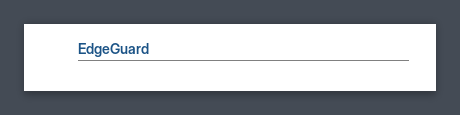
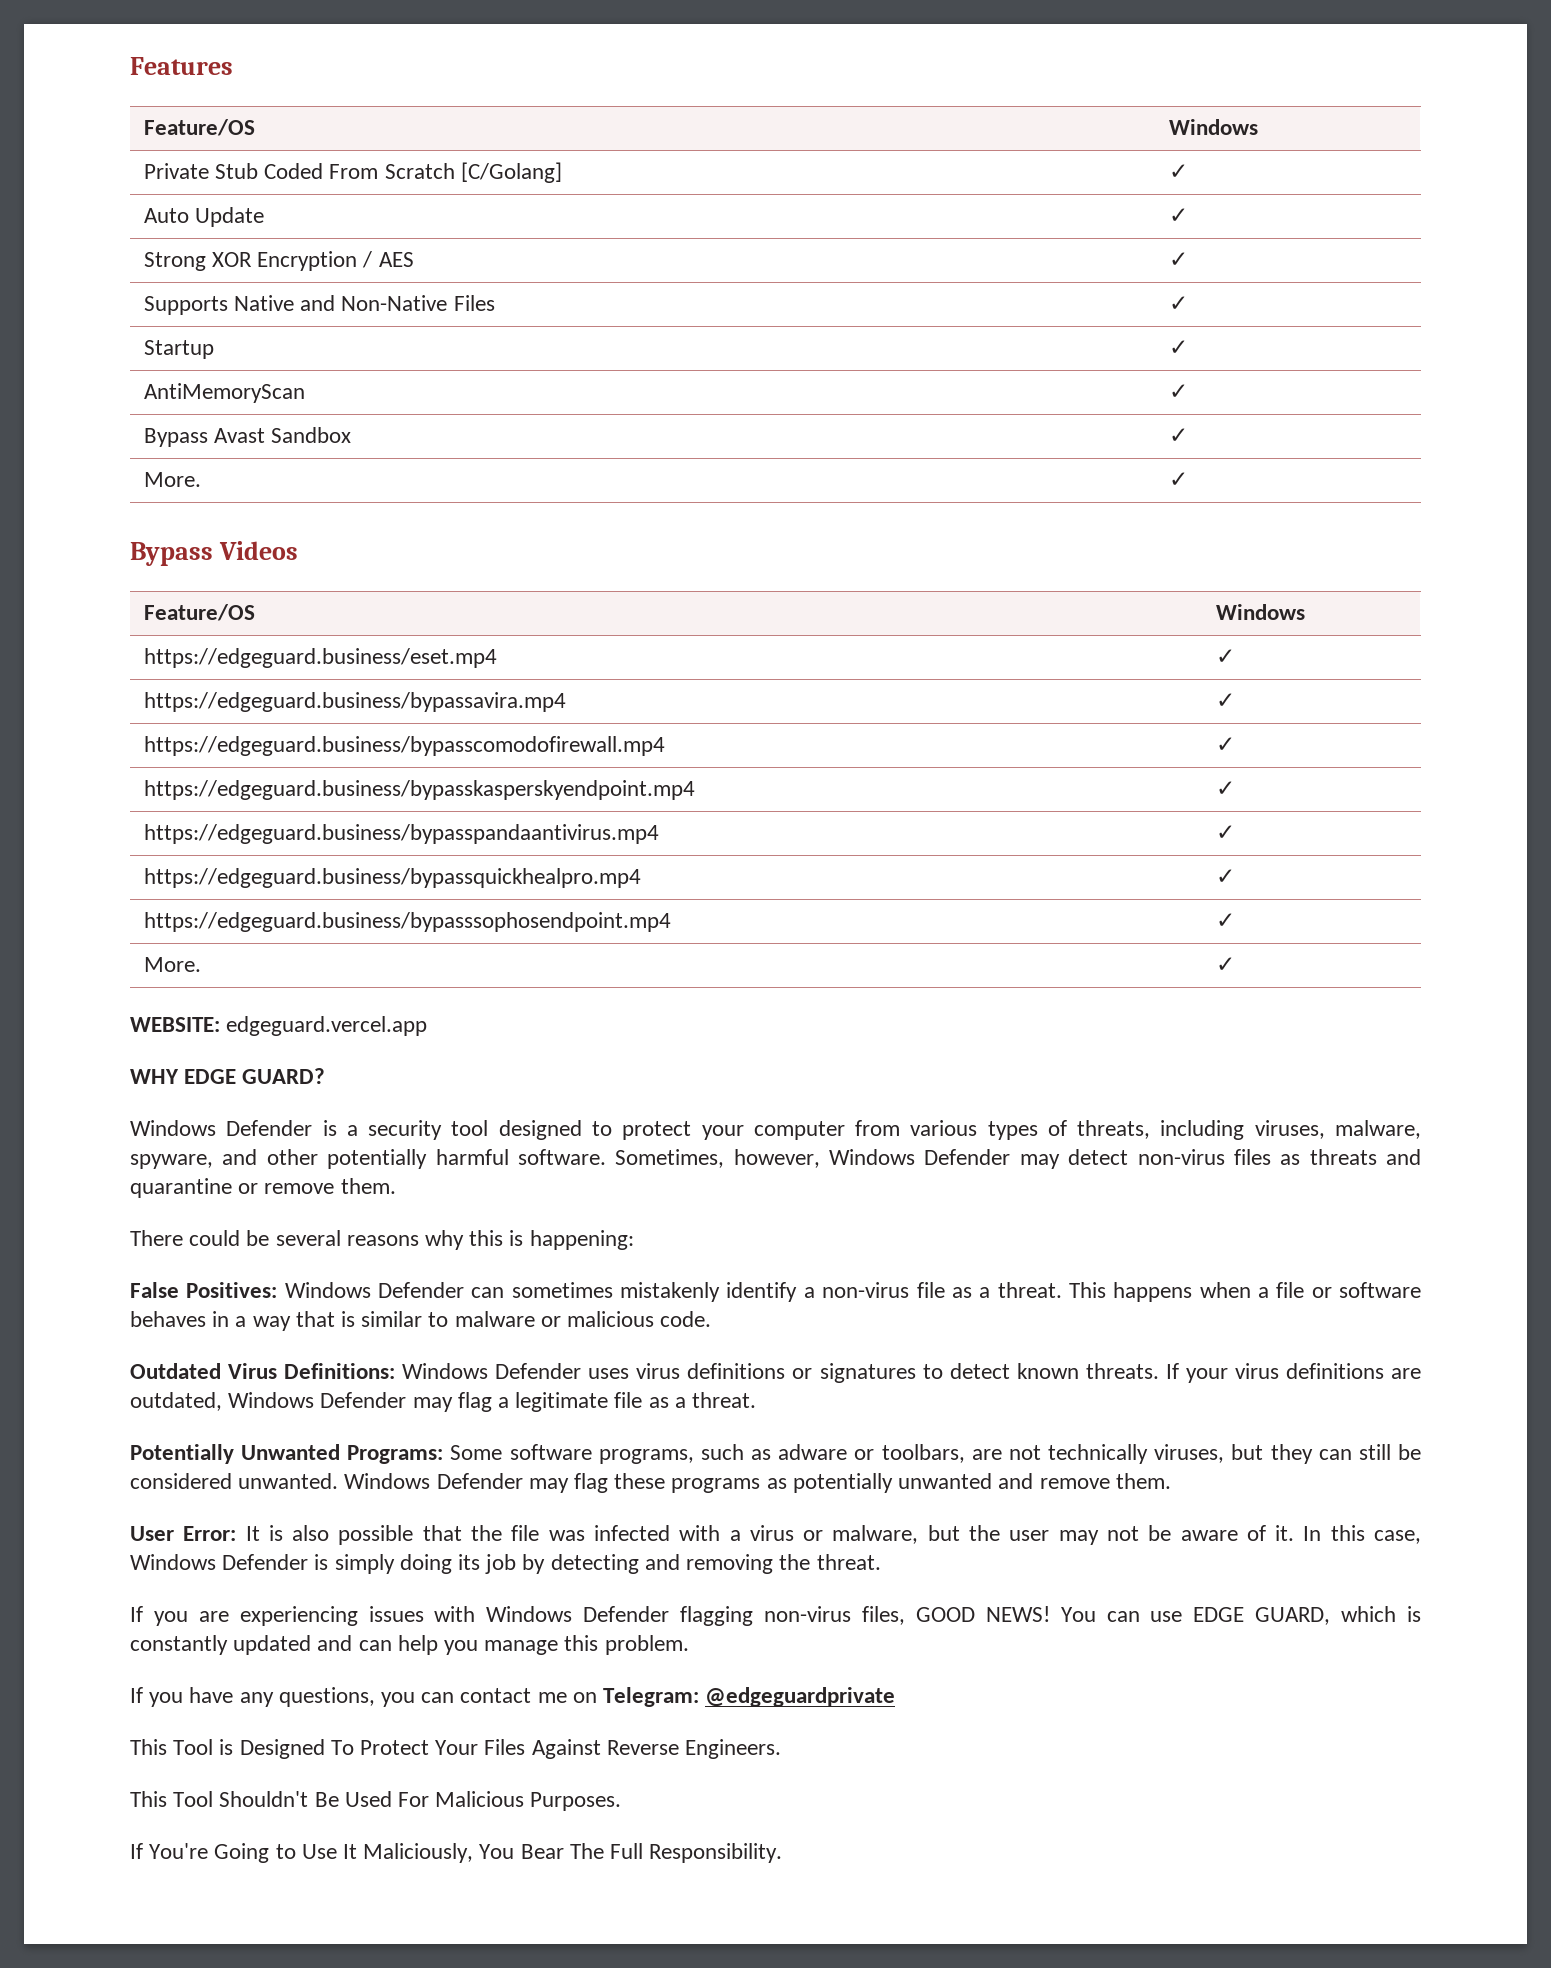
[78,43,149,57] EdgeGuard -> [130,57,233,75] [143,119,255,136] [1168,119,1258,135] [143,162,562,183] [1168,164,1188,179] [143,207,264,227] [1168,208,1188,223] [143,251,414,271] [1168,252,1188,267] [143,295,495,315] [1168,296,1188,311] [143,340,214,359] [1168,340,1188,355] [143,383,305,403] [1168,384,1188,399] [143,427,352,447] [1168,428,1188,443] [143,472,201,487] [1168,472,1188,487] [130,541,298,566] [143,604,255,621] [1215,604,1305,620] [143,648,497,668] [1215,649,1235,664] [143,692,566,712] [1215,693,1235,708] [143,736,665,756] [1215,737,1235,752] [143,780,695,800] [1215,781,1235,796] [143,824,659,844] [1215,825,1235,840] [143,868,641,888] [1215,869,1235,884] [143,912,671,932] [1215,913,1235,928] [143,957,201,972] [1215,957,1235,972] [130,1016,428,1036] [130,1068,326,1084] [130,1120,1421,1140] [130,1149,1421,1169] [130,1178,396,1198] [130,1230,634,1250] [130,1282,1421,1302] [130,1311,712,1331] [130,1363,1422,1383] [130,1392,757,1412] [130,1444,1421,1464] [130,1473,1171,1493] [130,1525,1422,1545] [130,1554,881,1574] [130,1606,1422,1626] [130,1635,689,1655] [130,1687,896,1707] [130,1739,782,1759] [130,1791,622,1811] [130,1843,783,1863] Features // Feature/OS | Windows // Private Stub Coded From Scratch [C/Golang] | ✓ // Auto Update | ✓ // Strong XOR Encryption / AES | ✓ // Supports Native and Non-Native Files | ✓ // Startup | ✓ // AntiMemoryScan | ✓ // Bypass Avast Sandbox | ✓ // More. | ✓ // Bypass Videos // Feature/OS | Windows // https://edgeguard.business/eset.mp4 | ✓ // https://edgeguard.business/bypassavira.mp4 | ✓ // https://edgeguard.business/bypasscomodofirewall.mp4 | ✓ // https://edgeguard.business/bypasskasperskyendpoint.mp4 | ✓ // https://edgeguard.business/bypasspandaantivirus.mp4 | ✓ // https://edgeguard.business/bypassquickhealpro.mp4 | ✓ // https://edgeguard.business/bypasssophosendpoint.mp4 | ✓ // More. | ✓ // WEBSITE: edgeguard.vercel.app // WHY EDGE GUARD? // Windows Defender is a security tool designed to protect your computer from various types of threats, including viruses, malware, spyware, and other potentially harmful software. Sometimes, however, Windows Defender may detect non-virus files as threats and quarantine or remove them. // There could be several reasons why this is happening: // False Positives: Windows Defender can sometimes mistakenly identify a non-virus file as a threat. This happens when a file or software behaves in a way that is similar to malware or malicious code. // Outdated Virus Definitions: Windows Defender uses virus definitions or signatures to detect known threats. If your virus definitions are outdated, Windows Defender may flag a legitimate file as a threat. // Potentially Unwanted Programs: Some software programs, such as adware or toolbars, are not technically viruses, but they can still be considered unwanted. Windows Defender may flag these programs as potentially unwanted and remove them. // User Error: It is also possible that the file was infected with a virus or malware, but the user may not be aware of it. In this case, Windows Defender is simply doing its job by detecting and removing the threat. // If you are experiencing issues with Windows Defender flagging non-virus files, GOOD NEWS! You can use EDGE GUARD, which is constantly updated and can help you manage this problem. // If you have any questions, you can contact me on Telegram: @edgeguardprivate // This Tool is Designed To Protect Your Files Against Reverse Engineers. // This Tool Shouldn't Be Used For Malicious Purposes. // If You're Going to Use It Maliciously, You Bear The Full Responsibility.

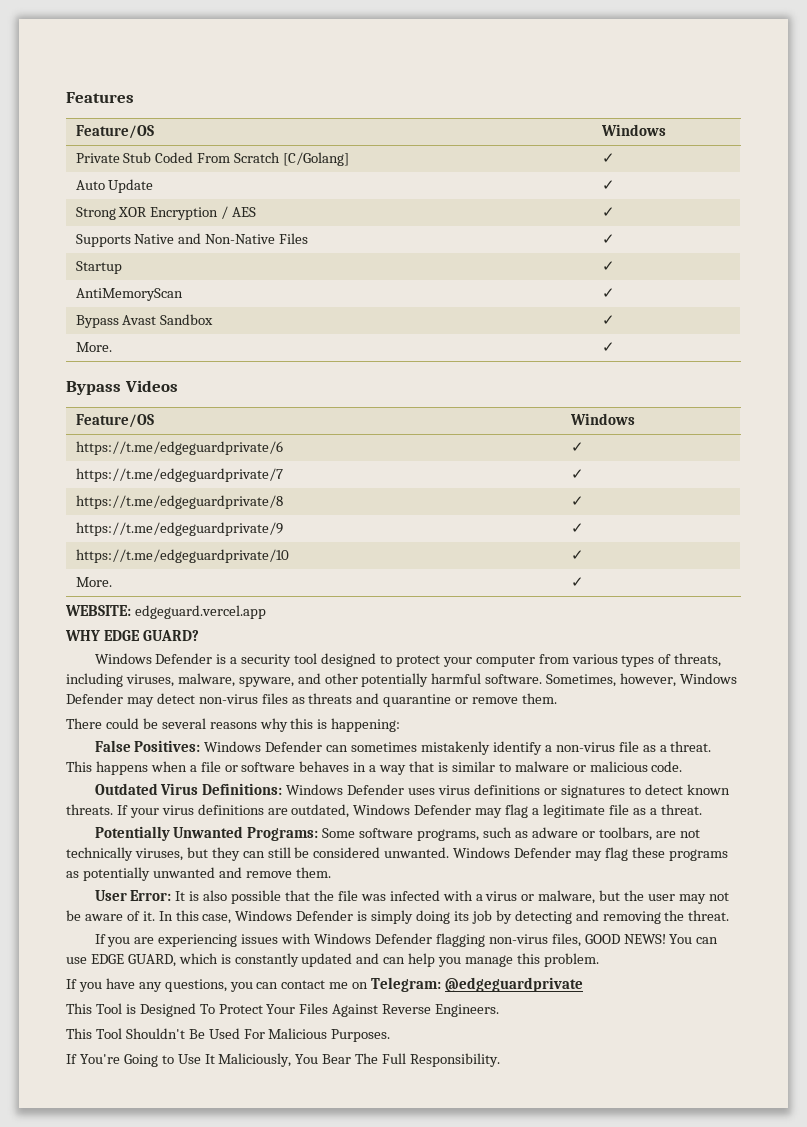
[143,648,497,668] [1215,649,1235,664] [143,692,566,712] [1215,693,1235,708] [143,736,665,756] [1215,737,1235,752] [143,780,695,800] [1215,781,1235,796] [143,824,659,844] [1215,825,1235,840] [143,868,641,888] [1215,869,1235,884] [143,912,671,932] https://edgeguard.business/eset.mp4 | ✓ // https://edgeguard.business/bypassavira.mp4 | ✓ // https://edgeguard.business/bypasscomodofirewall.mp4 | ✓ // https://edgeguard.business/bypasskasperskyendpoint.mp4 | ✓ // https://edgeguard.business/bypasspandaantivirus.mp4 | ✓ // https://edgeguard.business/bypassquickhealpro.mp4 | ✓ // https://edgeguard.business/bypasssophosendpoint.mp4 -> [75,441,283,455] [570,442,584,452] [75,468,283,482] [570,469,584,479] [75,495,283,509] [570,496,584,506] [75,522,283,536] [570,523,584,533] [75,549,289,563] https://t.me/edgeguardprivate/6 | ✓ // https://t.me/edgeguardprivate/7 | ✓ // https://t.me/edgeguardprivate/8 | ✓ // https://t.me/edgeguardprivate/9 | ✓ // https://t.me/edgeguardprivate/10

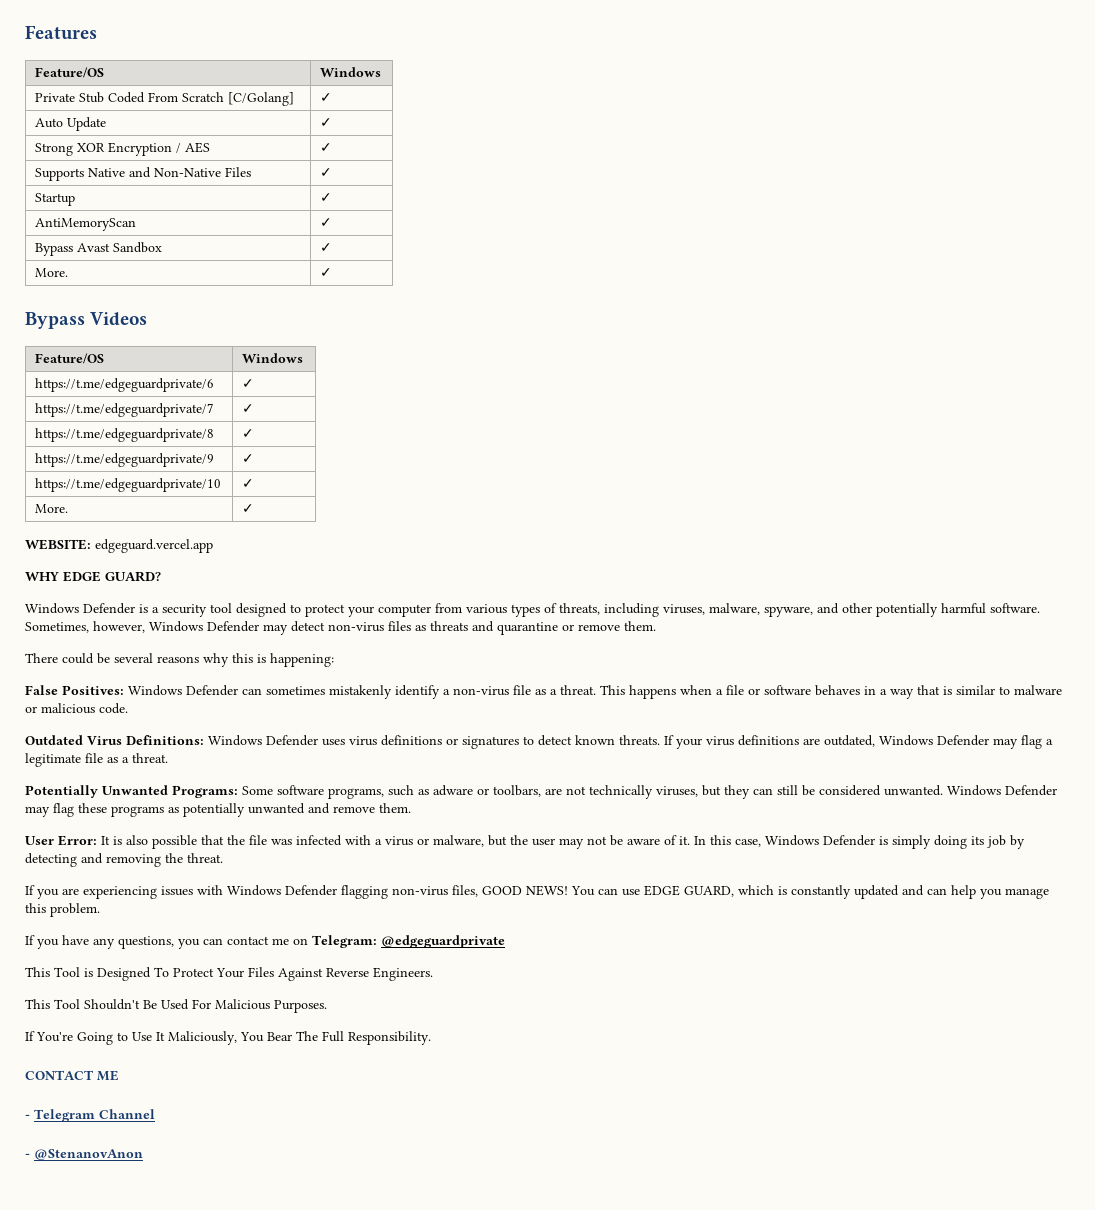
(501, 1060) none -> [25,1070,119,1081] [25,1109,155,1122] [25,1149,143,1160] // CONTACT ME // - Telegram Channel // - @StenanovAnon

